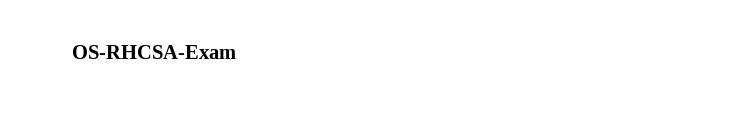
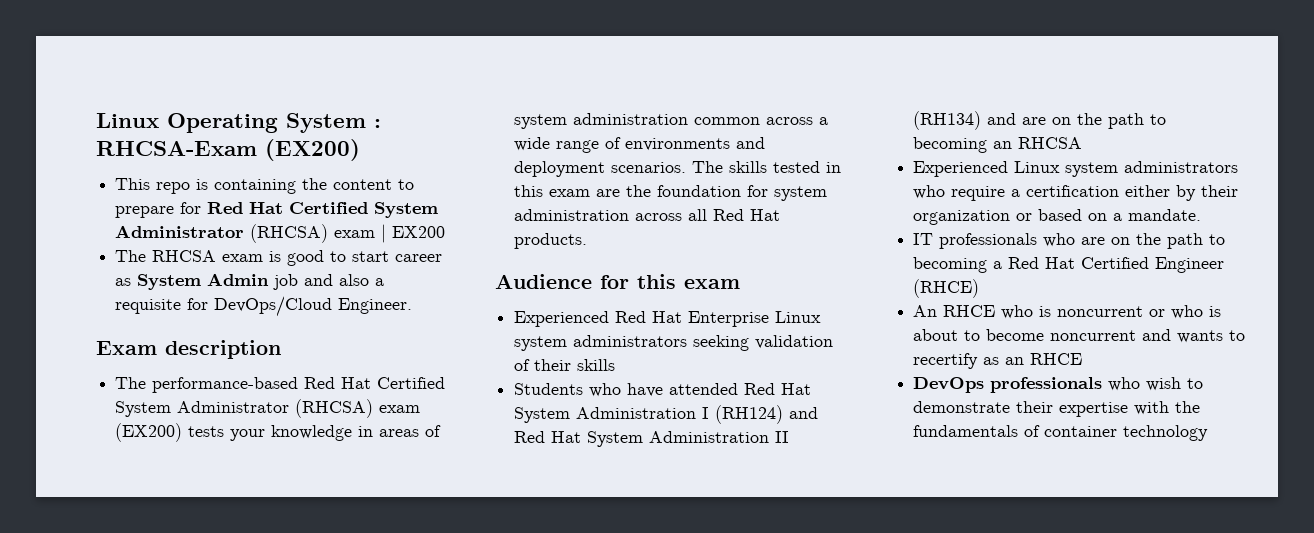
[72,45,236,59] OS-RHCSA-Exam -> [96,113,381,133] [96,139,360,161] [115,178,415,194] [115,202,439,218] [115,224,446,243] [115,250,443,266] [115,273,385,290] [115,296,413,317] [96,340,281,359] [115,377,446,393] [115,399,421,418] [115,423,442,442] [514,113,829,129] [514,137,766,153] [514,161,842,177] [514,185,828,201] [514,209,781,221] [514,233,588,249] [495,274,740,289] [514,311,822,327] [514,335,834,351] [514,359,616,371] [514,383,812,397] [514,405,819,424] [514,431,790,447] [913,111,1167,130] [913,137,1083,153] [913,161,1239,177] [913,185,1239,201] [913,209,1202,225] [913,233,1226,249] [913,257,1225,273] [913,279,980,298] [913,305,1222,319] [913,329,1246,343] [913,353,1083,369] [913,377,1204,393] [913,401,1201,417] [913,425,1209,441] Linux Operating System : RHCSA-Exam (EX200) // This repo is containing the content to prepare for Red Hat Certified System Administrator (RHCSA) exam | EX200 // The RHCSA exam is good to start career as System Admin job and also a requisite for DevOps/Cloud Engineer. // Exam description // The performance-based Red Hat Certified System Administrator (RHCSA) exam (EX200) tests your knowledge in areas of system administration common across a wide range of environments and deployment scenarios. The skills tested in this exam are the foundation for system administration across all Red Hat products. // Audience for this exam // Experienced Red Hat Enterprise Linux system administrators seeking validation of their skills // Students who have attended Red Hat System Administration I (RH124) and Red Hat System Administration II (RH134) and are on the path to becoming an RHCSA // Experienced Linux system administrators who require a certification either by their organization or based on a mandate. // IT professionals who are on the path to becoming a Red Hat Certified Engineer (RHCE) // An RHCE who is noncurrent or who is about to become noncurrent and wants to recertify as an RHCE // DevOps professionals who wish to demonstrate their expertise with the fundamentals of container technology

